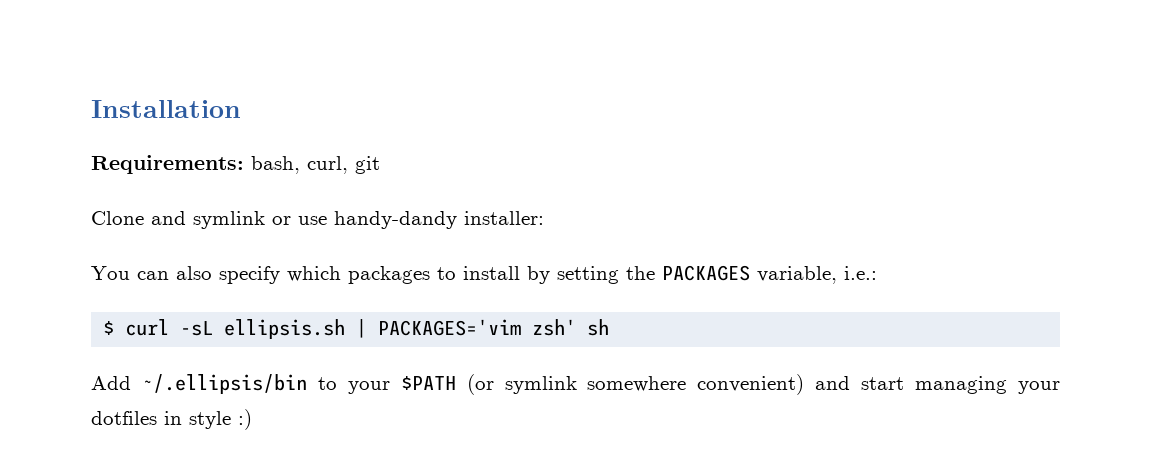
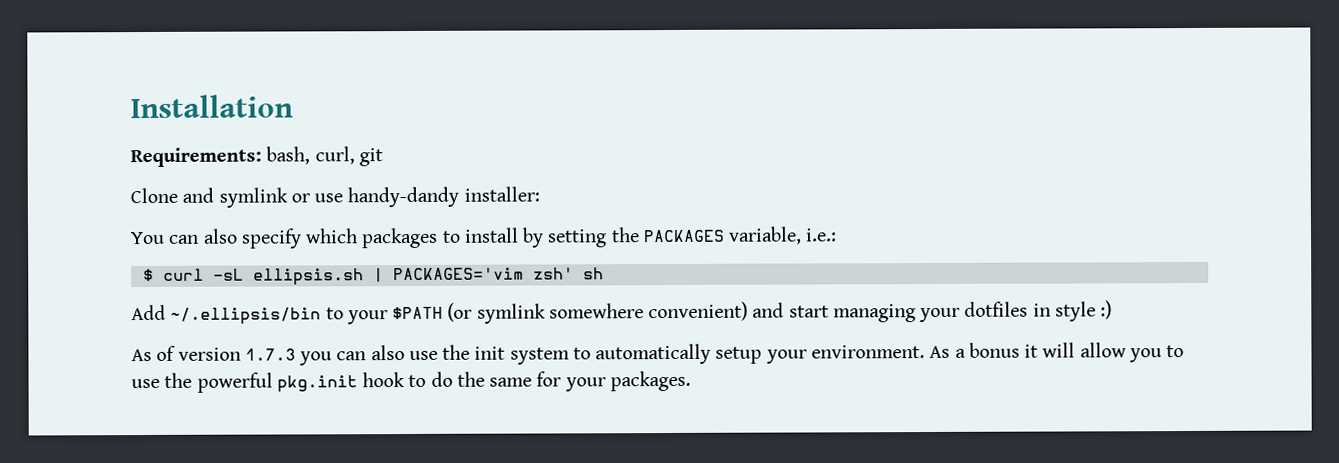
(252, 419) none -> [131,342,1185,366] [131,370,691,393] // As of version 1.7.3 you can also use the init system to automatically setup your environment. As a bonus it will allow you to use the powerful pkg.init hook to do the same for your packages.

